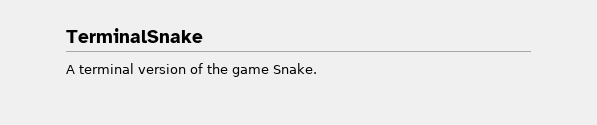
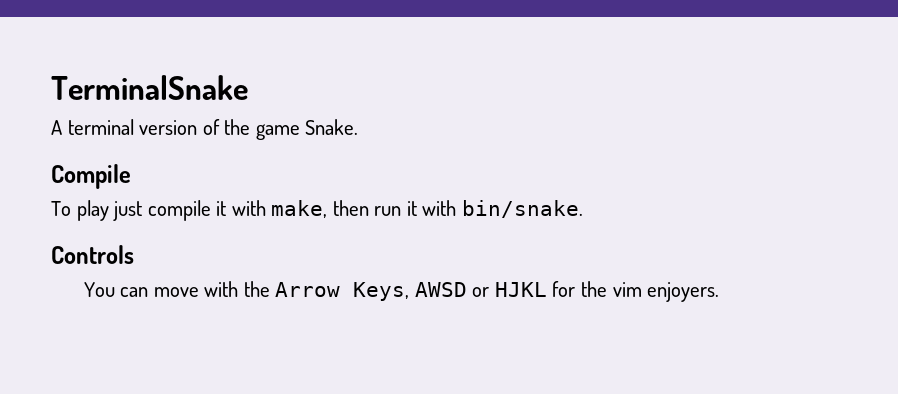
(317, 68) none -> [51,164,131,189] [51,200,583,221] [51,245,134,264] [83,281,720,302] // Compile // To play just compile it with make, then run it with bin/snake. // Controls // You can move with the Arrow Keys, AWSD or HJKL for the vim enjoyers.

